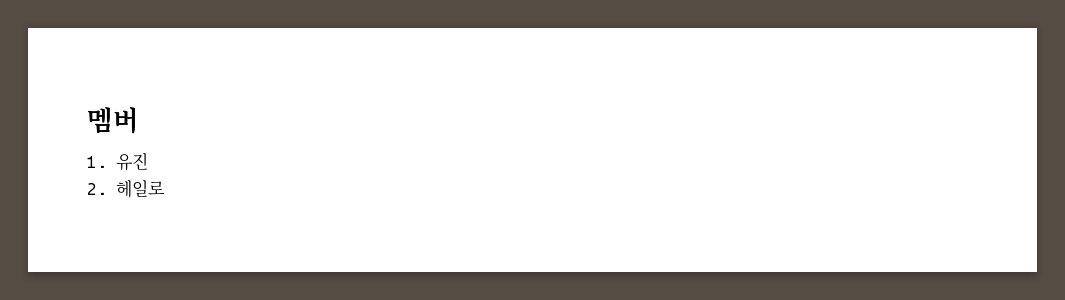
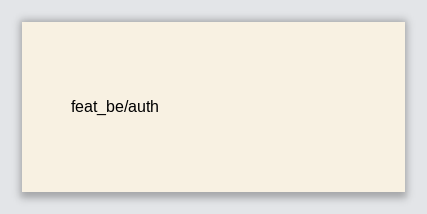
[87,107,139,134] [87,152,148,171] [87,180,165,198] 멤버 // 1. 유진 // 2. 헤일로 -> [71,100,159,116] feat_be/auth

